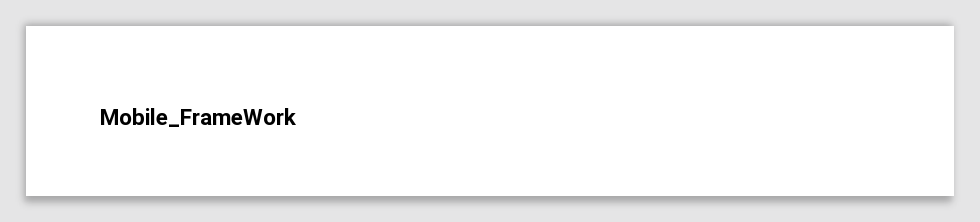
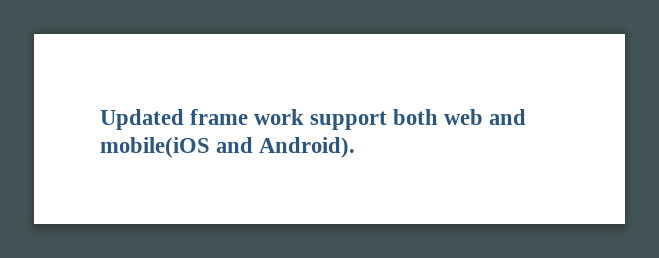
[100,108,297,127] Mobile_FrameWork -> [100,109,527,130] [100,137,356,158] Updated frame work support both web and mobile(iOS and Android).

